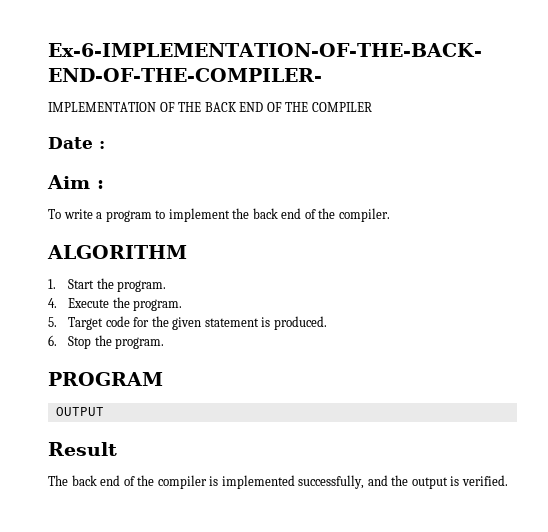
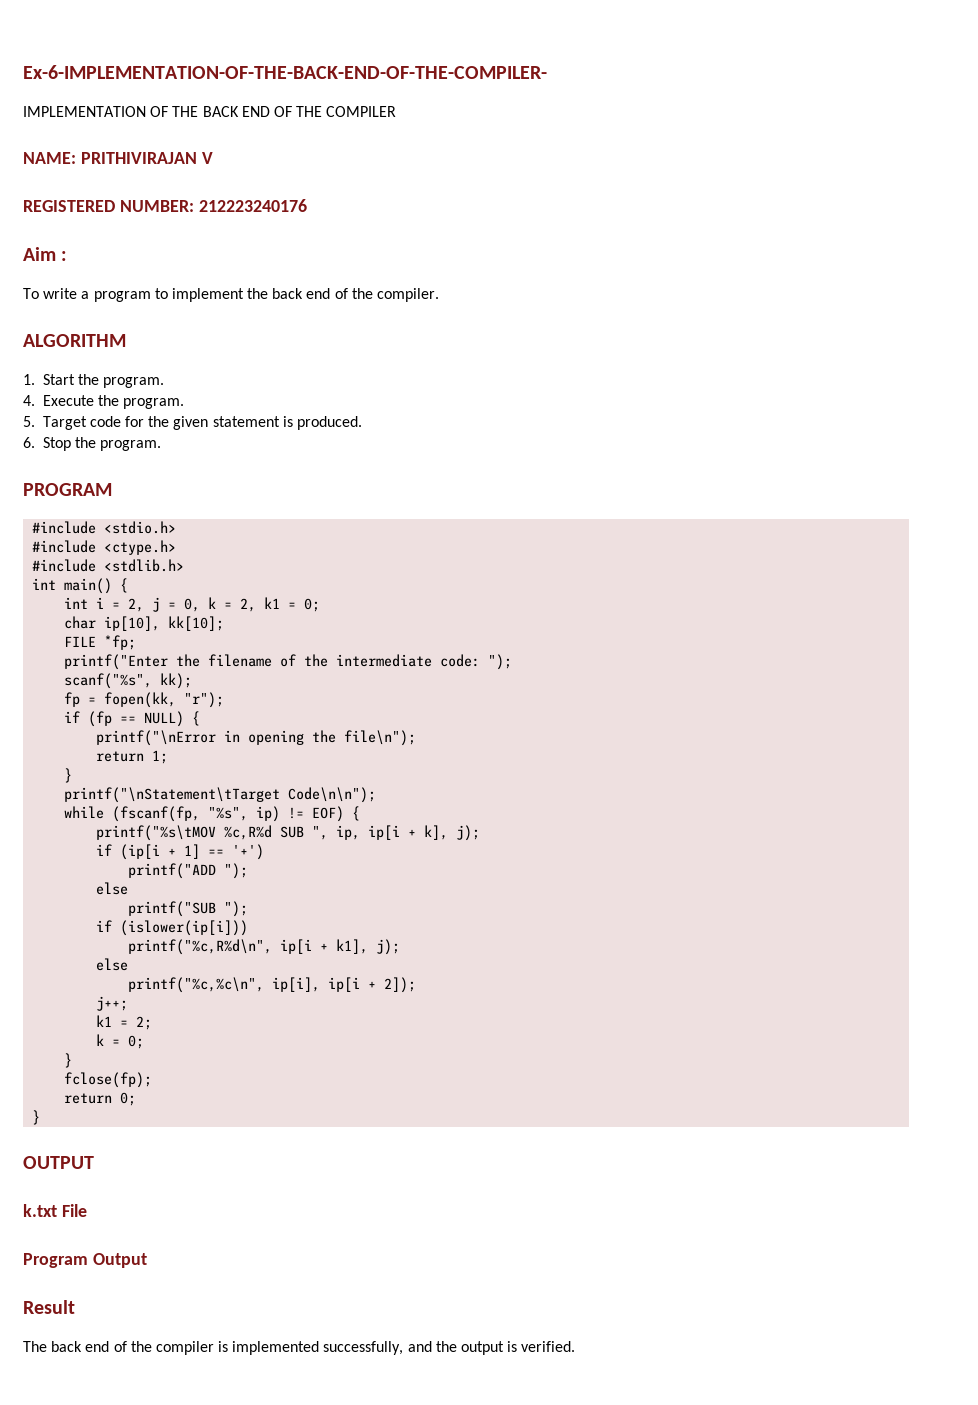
[48,137,105,149] Date : -> [23,152,213,164] [23,199,307,212] NAME: PRITHIVIRAJAN V // REGISTERED NUMBER: 212223240176
[55,407,104,416] OUTPUT -> [32,521,177,534] [32,540,177,555] [32,559,185,572] [32,578,129,594] [64,597,321,612] [64,616,225,631] [64,635,137,650] [64,654,513,670] [64,673,193,689] [64,692,225,708] [64,711,201,727] [96,730,417,746] [96,750,169,764] [64,768,73,783] [64,787,377,803] [64,806,361,822] [96,825,481,841] [96,844,265,860] [128,863,249,879] [96,882,129,895] [128,901,249,917] [96,920,249,936] [128,939,401,955] [96,958,129,971] [128,977,417,993] [96,996,129,1011] [96,1015,153,1030] [96,1034,145,1049] [64,1053,73,1068] [64,1072,153,1088] [64,1092,137,1106] [32,1110,41,1125] [23,1156,94,1169] [23,1204,87,1217] [23,1253,147,1268] #include <stdio.h> // #include <ctype.h> // #include <stdlib.h> // int main() { // int i = 2, j = 0, k = 2, k1 = 0; // char ip[10], kk[10]; // FILE *fp; // printf("Enter the filename of the intermediate code: "); // scanf("%s", kk); // fp = fopen(kk, "r"); // if (fp == NULL) { // printf("\nError in opening the file\n"); // return 1; // } // printf("\nStatement\tTarget Code\n\n"); // while (fscanf(fp, "%s", ip) != EOF) { // printf("%s\tMOV %c,R%d SUB ", ip, ip[i + k], j); // if (ip[i + 1] == '+') // printf("ADD "); // else // printf("SUB "); // if (islower(ip[i])) // printf("%c,R%d\n", ip[i + k1], j); // else // printf("%c,%c\n", ip[i], ip[i + 2]); // j++; // k1 = 2; // k = 0; // } // fclose(fp); // return 0; // } // OUTPUT // k.txt File // Program Output

